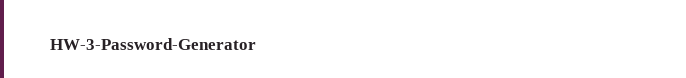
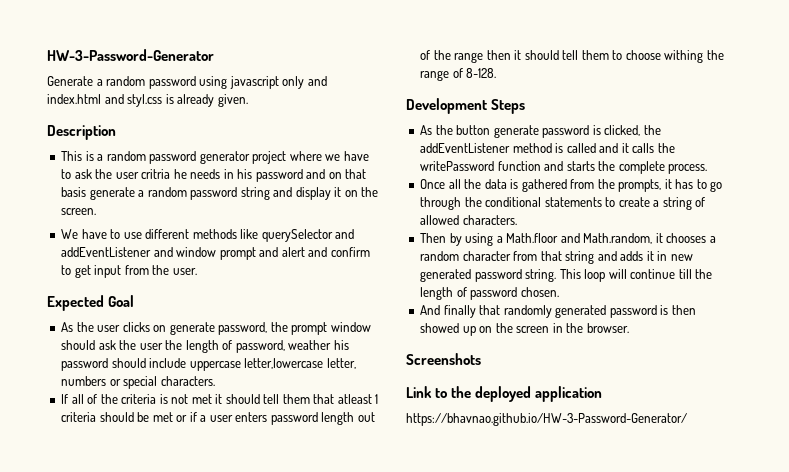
(256, 44) none -> [47,76,327,89] [47,94,248,107] [47,125,116,140] [61,151,369,164] [61,169,367,182] [61,187,379,200] [61,208,97,215] [61,229,355,242] [61,247,370,260] [61,265,197,278] [47,295,135,311] [61,322,371,335] [61,340,349,353] [61,358,356,371] [61,376,215,389] [61,394,379,404] [61,412,375,425] [420,50,724,63] [420,68,497,81] [406,98,526,114] [420,125,661,138] [420,143,675,153] [420,161,708,174] [420,179,723,192] [420,197,706,210] [420,215,517,225] [420,233,716,246] [420,251,693,264] [420,269,713,282] [420,287,559,300] [420,305,696,318] [420,323,629,336] [406,353,481,365] [406,386,603,402] [406,413,687,426] // Generate a random password using javascript only and index.html and styl.css is already given. // Description // This is a random password generator project where we have to ask the user critria he needs in his password and on that basis generate a random password string and display it on the screen. // We have to use different methods like querySelector and addEventListener and window prompt and alert and confirm to get input from the user. // Expected Goal // As the user clicks on generate password, the prompt window should ask the user the length of password, weather his password should include uppercase letter,lowercase letter, numbers or special characters. // If all of the criteria is not met it should tell them that atleast 1 criteria should be met or if a user enters password length out of the range then it should tell them to choose withing the range of 8-128. // Development Steps // As the button generate password is clicked, the addEventListener method is called and it calls the writePassword function and starts the complete process. // Once all the data is gathered from the prompts, it has to go through the conditional statements to create a string of allowed characters. // Then by using a Math.floor and Math.random, it chooses a random character from that string and adds it in new generated password string. This loop will continue till the length of password chosen. // And finally that randomly generated password is then showed up on the screen in the browser. // Screenshots // Link to the deployed application // https://bhavnao.github.io/HW-3-Password-Generator/

